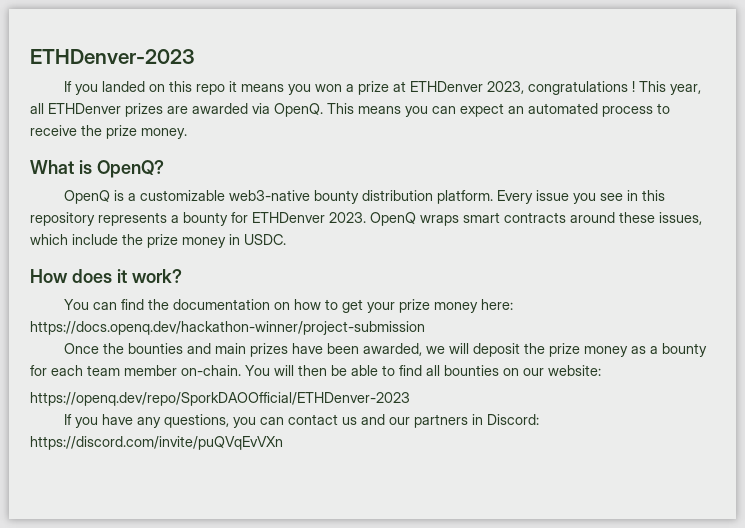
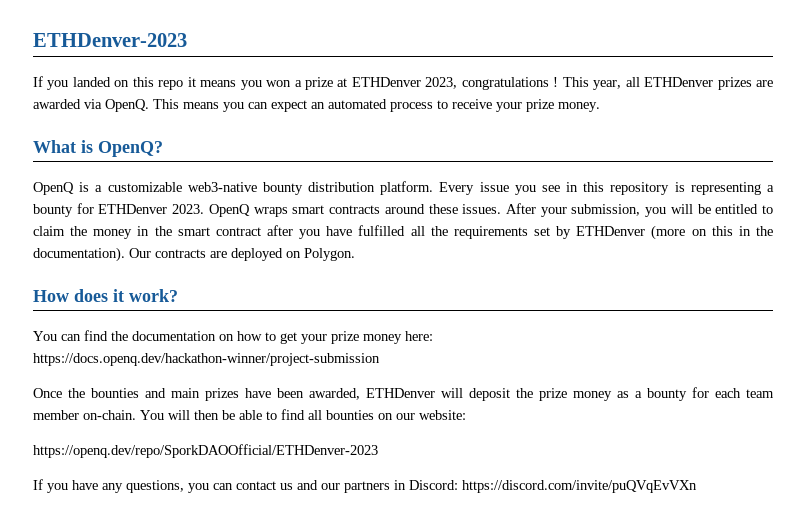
[81,125,102,136] the -> [496,102,522,112] your
[98,212,167,226] represents -> [674,182,761,195] is representing
[659,212,702,225] [30,234,286,248] issues, which include the prize money in USDC. -> [462,203,773,217] [33,225,773,240] [33,247,355,262] issues. After your submission, you will be entitled to claim the money in the smart contract after you have fulfilled all the requirements set by ETHDenver (more on this in the documentation). Our contracts are deployed on Polygon.
[426,346,446,354] we -> [366,388,435,398] ETHDenver

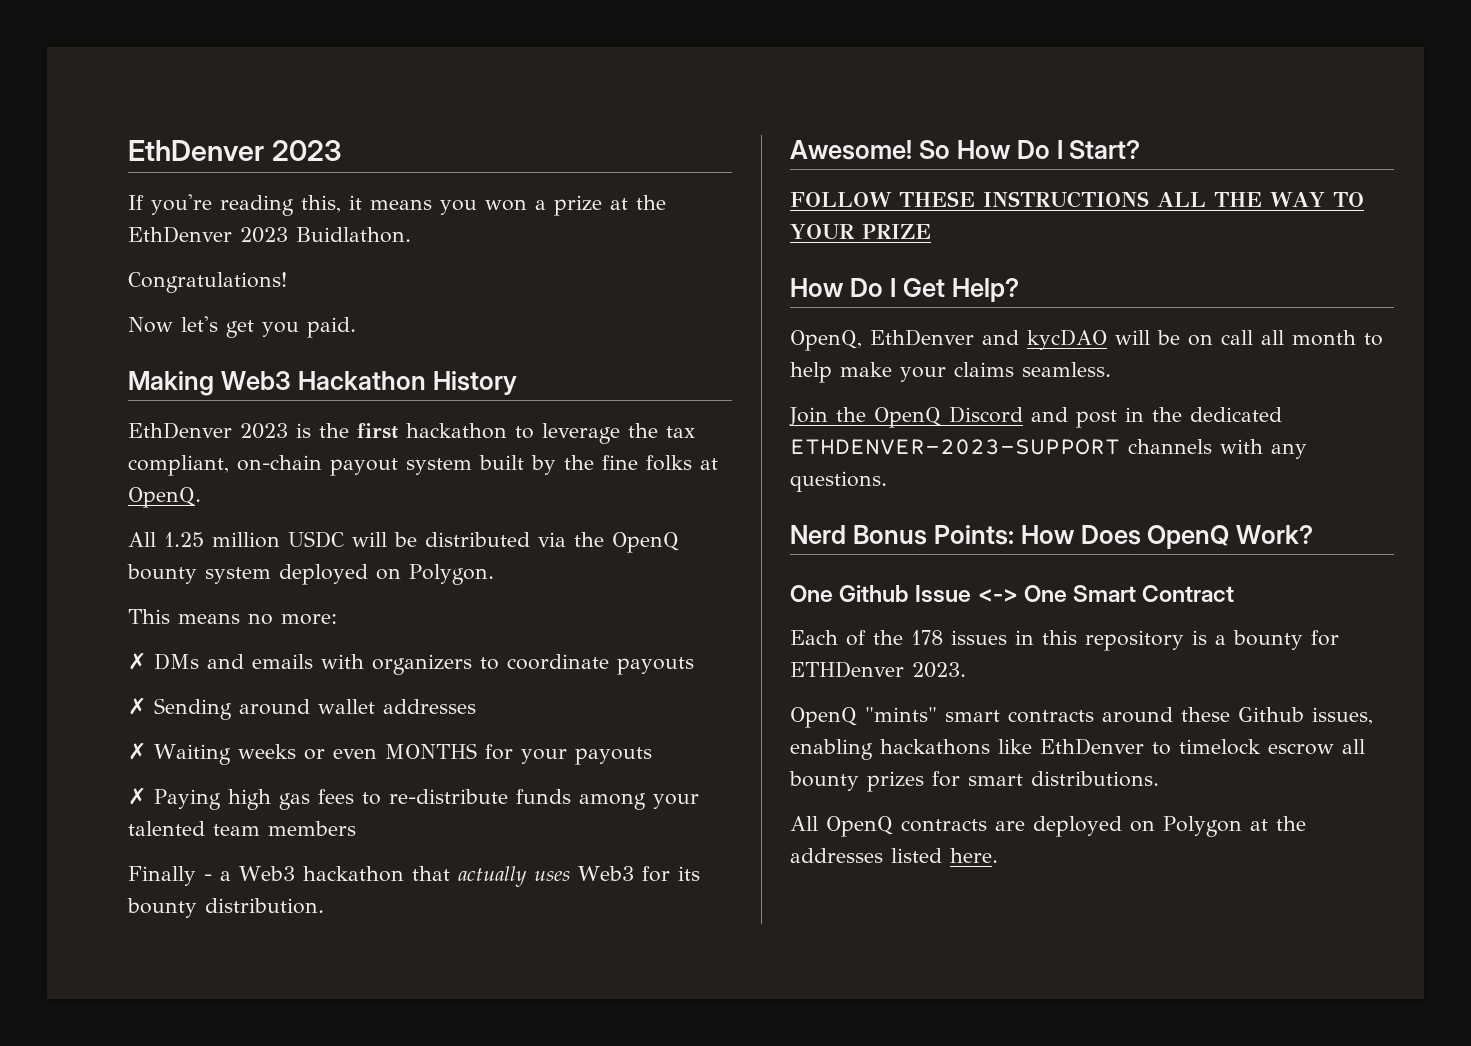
[33,33,187,47] [33,76,184,90] ETHDenver-2023 // If you landed on this repo -> [128,140,341,161] [128,194,341,216] EthDenver 2023 // If you're reading this,
[351,77,774,90] [33,99,600,112] [33,140,163,157] [33,181,560,195] ETHDenver 2023, congratulations ! This year, all ETHDenver prizes are awarded via OpenQ. This means you can expect an automated process to receive your prize money. // What is OpenQ? // OpenQ is a customizable web3-native bounty distribution platform. Every issue you see -> [636,195,666,210] [128,226,411,243] [128,272,287,293] [128,316,356,338] [128,371,517,396] [128,422,695,444] [128,455,718,476] [128,487,201,508] [128,531,679,553] [127,564,494,585] [128,609,337,625] [128,652,694,675] [128,697,476,720] [128,742,652,765] [128,787,699,810] [128,821,356,836] [128,866,700,887] [127,898,324,918] [790,140,1141,160] [790,191,1364,208] [790,224,931,239] [790,278,1019,302] [790,329,1383,351] [790,362,1111,383] [789,406,1282,428] [790,439,1307,459] [790,471,887,492] [790,525,1314,549] [790,585,1235,603] [790,630,1007,646] the EthDenver 2023 Buidlathon. // Congratulations! // Now let's get you paid. // Making Web3 Hackathon History // EthDenver 2023 is the first hackathon to leverage the tax compliant, on-chain payout system built by the fine folks at OpenQ. // All 1.25 million USDC will be distributed via the OpenQ bounty system deployed on Polygon. // This means no more: // ✗ DMs and emails with organizers to coordinate payouts // ✗ Sending around wallet addresses // ✗ Waiting weeks or even MONTHS for your payouts // ✗ Paying high gas fees to re-distribute funds among your talented team members // Finally - a Web3 hackathon that actually uses Web3 for its bounty distribution. // Awesome! So How Do I Start? // FOLLOW THESE INSTRUCTIONS ALL THE WAY TO YOUR PRIZE // How Do I Get Help? // OpenQ, EthDenver and kycDAO will be on call all month to help make your claims seamless. // Join the OpenQ Discord and post in the dedicated ETHDENVER-2023-SUPPORT channels with any questions. // Nerd Bonus Points: How Does OpenQ Work? // One Github Issue <-> One Smart Contract // Each of the 178 issues
[690,182,761,195] representing -> (1207, 637) none
[208,204,288,217] OpenQ wraps -> [790,707,937,728] // OpenQ "mints"
[462,203,773,217] [33,225,773,240] [33,247,355,262] [33,289,178,302] [33,330,433,344] [33,353,380,366] [33,387,774,401] [33,409,466,420] [33,444,378,458] [33,479,697,493] issues. After your submission, you will be entitled to claim the money in the smart contract after you have fulfilled all the requirements set by ETHDenver (more on this in the documentation). Our contracts are deployed on Polygon. // How does it work? // You can find the documentation on how to get your prize money here: https://docs.openq.dev/hackathon-winner/project-submission // Once the bounties and main prizes have been awarded, ETHDenver will deposit the prize money as a bounty for each team member on-chain. You will then be able to find all bounties on our website: // https://openq.dev/repo/SporkDAOOfficial/ETHDenver-2023 // If you have any questions, you can contact us and our partners in Discord: https://discord.com/invite/puQVqEvVXn -> [1238,707,1373,725] [790,738,1365,760] [789,771,1159,792] [790,816,1306,837] [790,848,998,863] Github issues, enabling hackathons like EthDenver to timelock escrow all bounty prizes for smart distributions. // All OpenQ contracts are deployed on Polygon at the addresses listed here.

